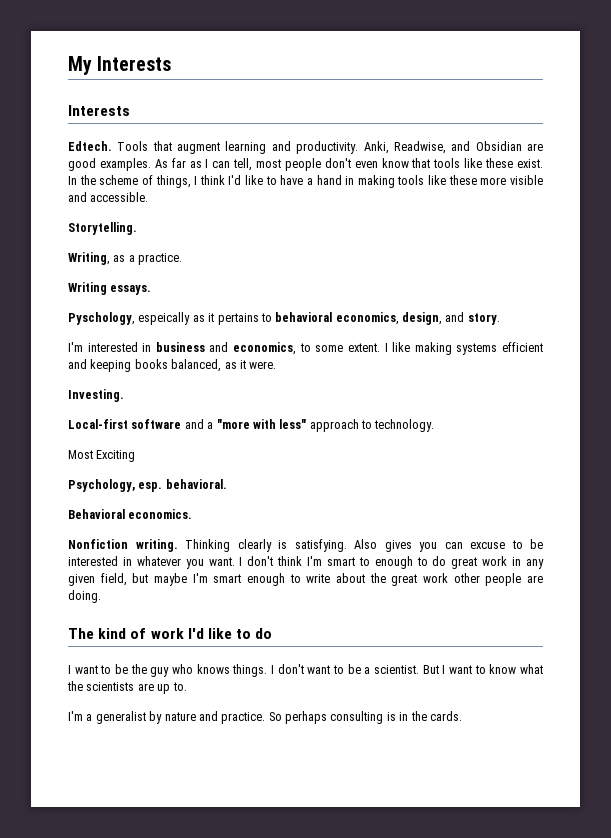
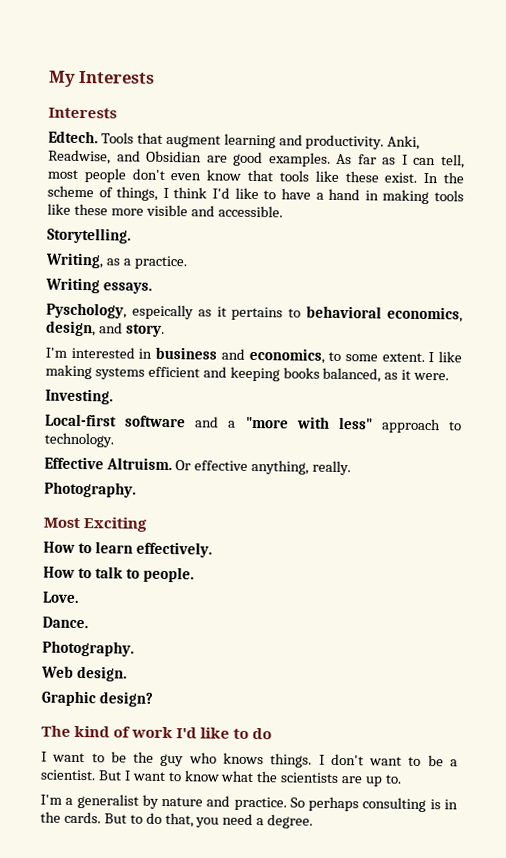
[68,450,136,462] [68,479,227,492] [68,509,193,519] [68,539,543,552] [68,556,544,569] [68,573,544,586] [68,590,101,603] Most Exciting // Psychology, esp. behavioral. // Behavioral economics. // Nonfiction writing. Thinking clearly is satisfying. Also gives you can excuse to be interested in whatever you want. I don't think I'm smart to enough to do great work in any given field, but maybe I'm smart enough to write about the great work other people are doing. -> [44,456,351,476] [44,481,136,498] [43,517,148,532] [43,541,212,558] [43,566,194,583] [42,591,79,603] [42,616,88,629] [42,640,134,657] [41,665,127,682] [41,690,153,707] Effective Altruism. Or effective anything, really. // Photography. // Most Exciting // How to learn effectively. // How to talk to people. // Love. // Dance. // Photography. // Web design. // Graphic design?
(462, 716) none -> [103,812,314,829] But to do that, you need a degree.

